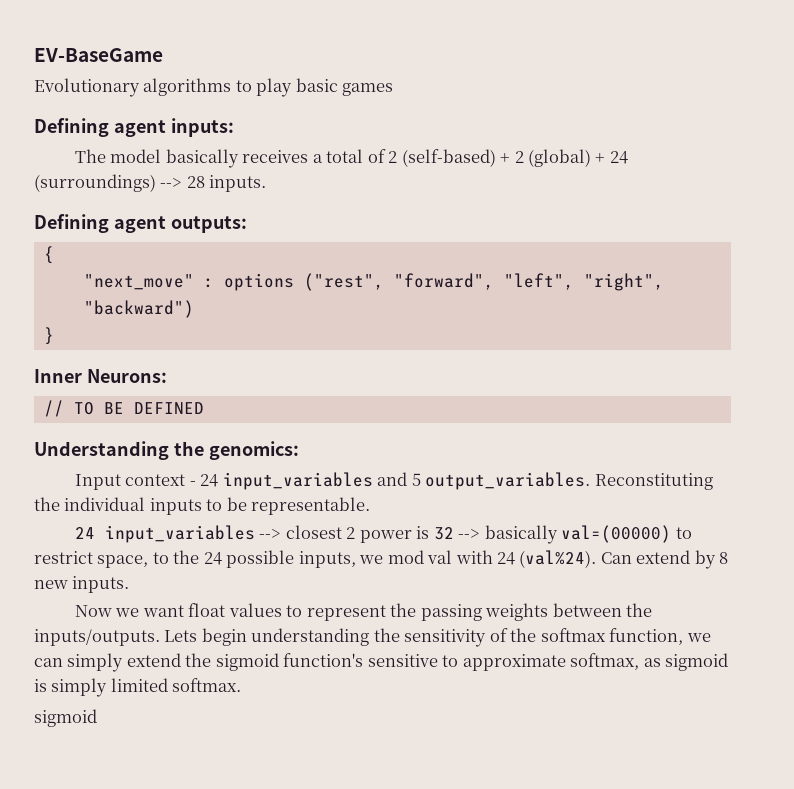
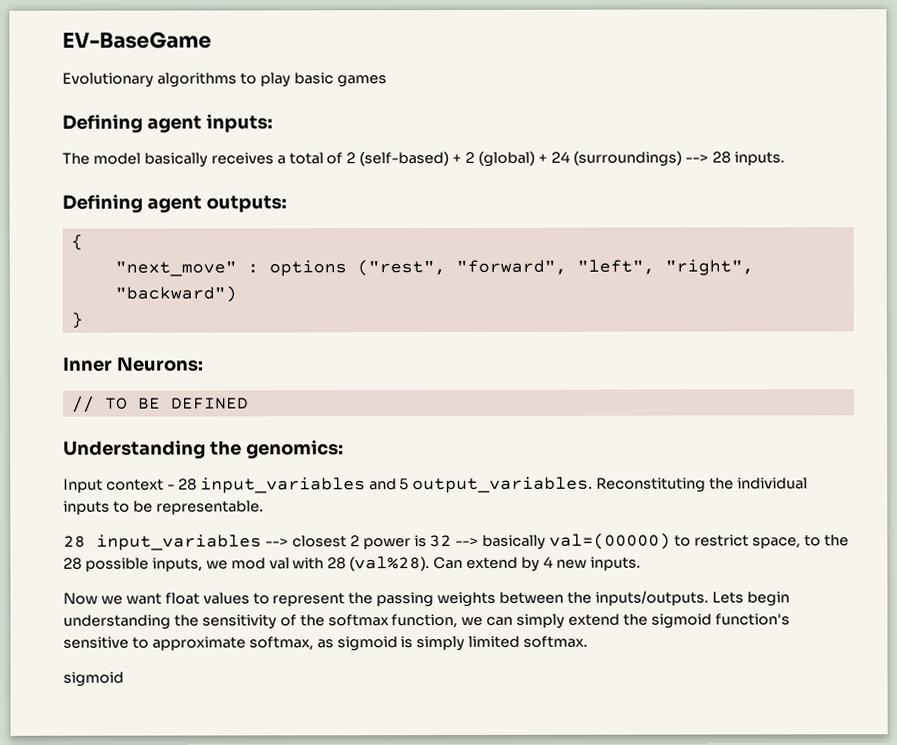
[200,474,219,487] 24 -> [177,478,197,491] 28
[75,527,96,539] 24 -> [63,535,86,548] 28
[203,552,222,565] 24 -> [63,557,82,570] 28
[497,550,597,568] 24 (val%24). -> [327,556,431,572] 28 (val%28).
[719,552,729,564] 8 -> [542,556,553,568] 4

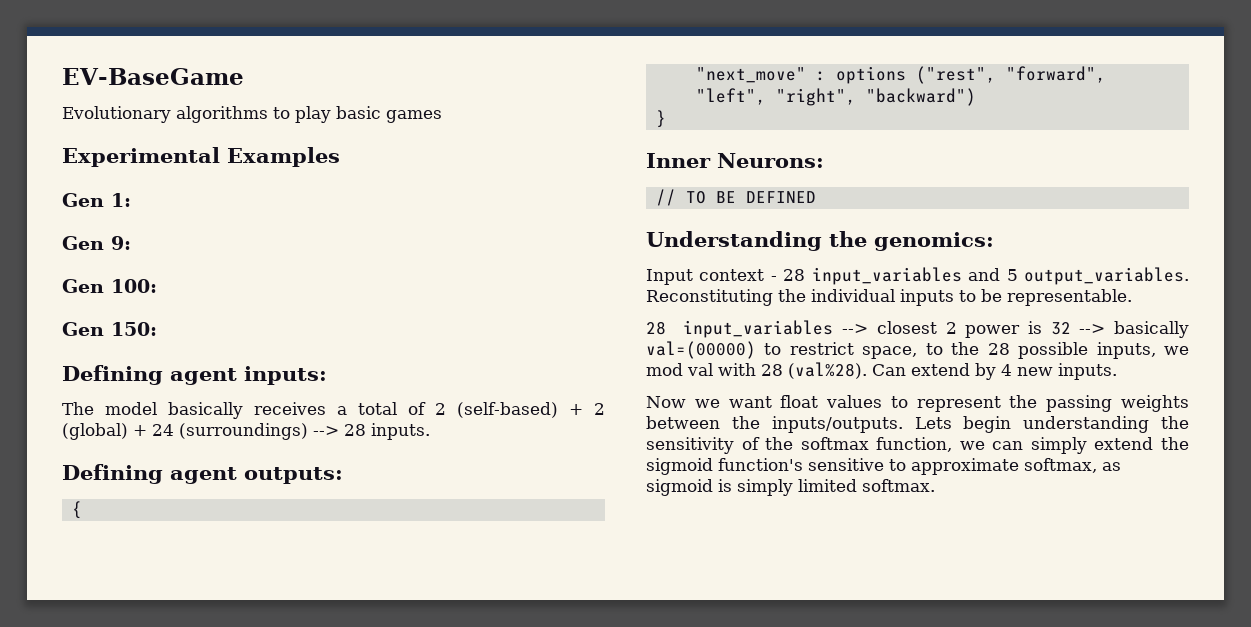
(387, 81) none -> [62,147,340,167] [62,193,131,207] [62,236,131,250] [62,279,157,293] [62,322,157,336] // Experimental Examples // Gen 1: // Gen 9: // Gen 100: // Gen 150:
[63,671,124,687] // sigmoid -> (935, 485) none

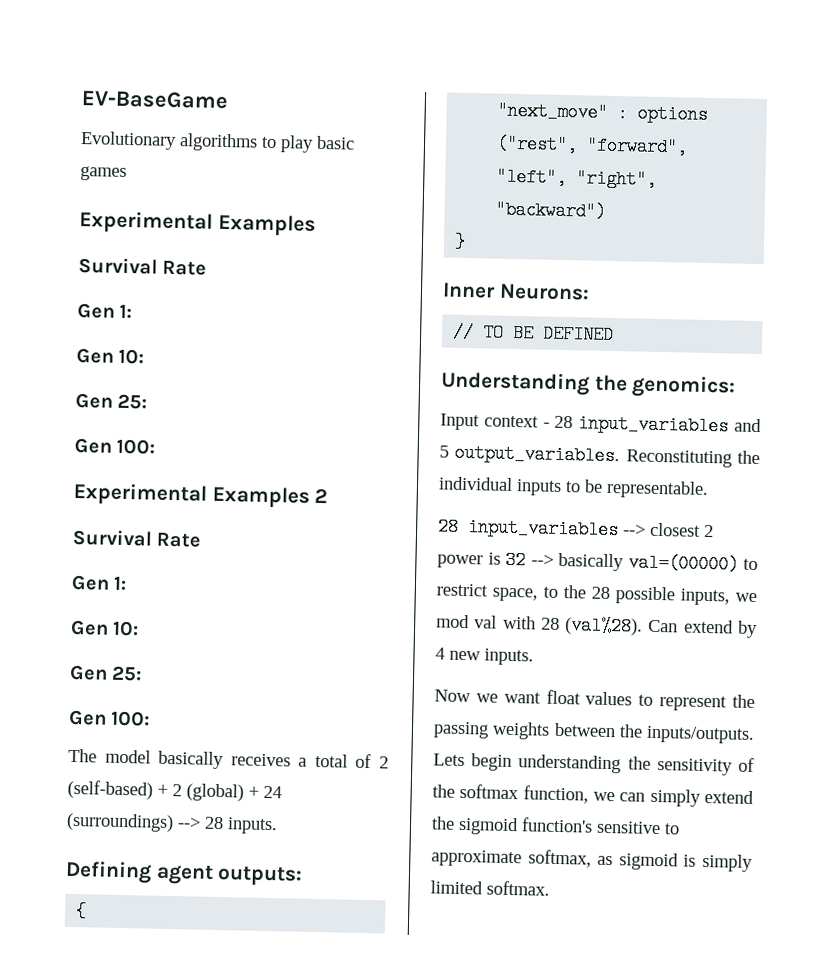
[62,193,131,207] [62,236,131,250] [62,279,157,293] [62,322,157,336] [62,365,327,385] // Gen 1: // Gen 9: // Gen 100: // Gen 150: // Defining agent inputs: -> [78,256,208,276] [77,302,133,319] [76,347,145,365] [75,392,148,410] [74,437,156,455] [73,482,329,508] [72,528,202,548] [71,574,128,591] [70,619,140,637] [69,664,143,682] [68,709,151,727] // Survival Rate // Gen 1: // Gen 10: // Gen 25: // Gen 100: // Experimental Examples 2 // Survival Rate // Gen 1: // Gen 10: // Gen 25: // Gen 100:

